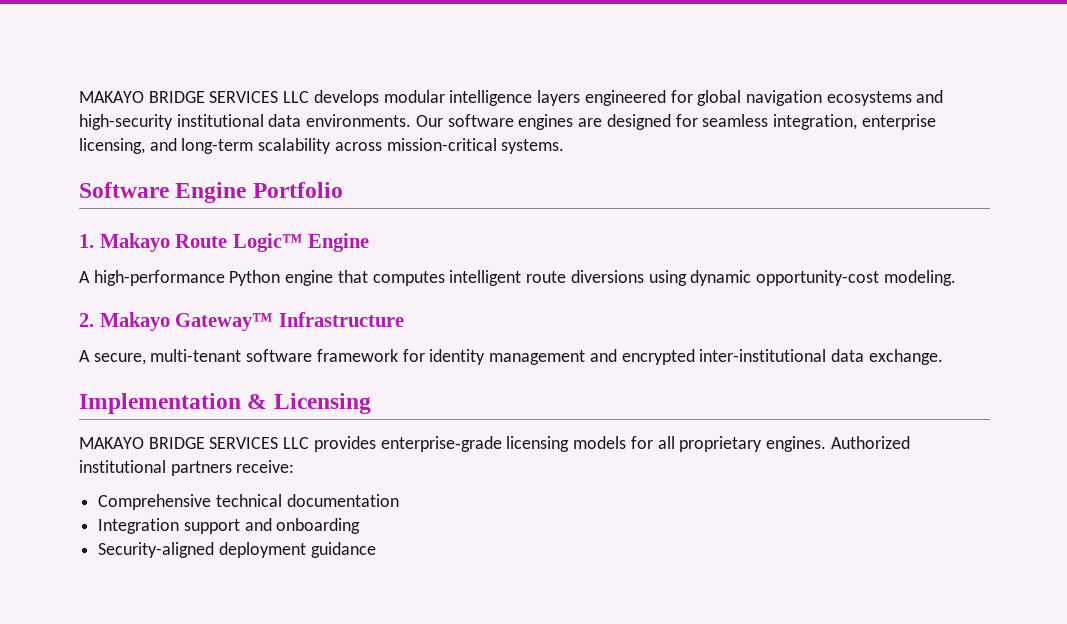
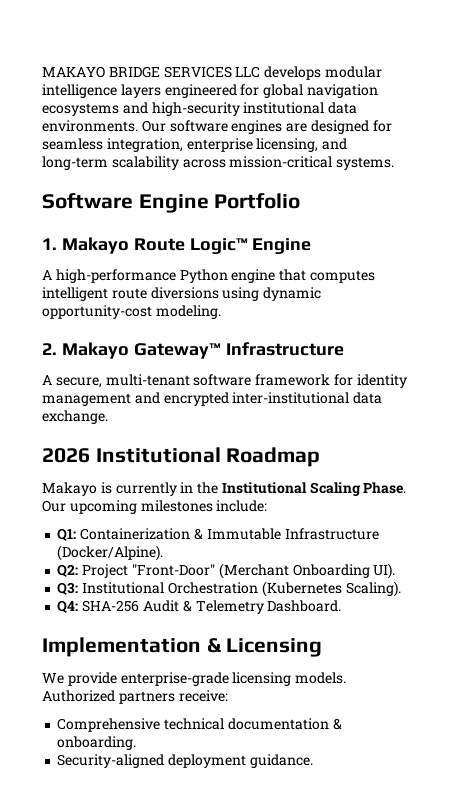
[79,393,371,414] [79,436,910,452] [79,460,166,473] Implementation & Licensing // MAKAYO BRIDGE SERVICES LLC provides enterprise‑grade licensing models for all proprietary engines. Authorized institutional -> [42,447,321,467] [42,482,407,496] [42,500,268,514] [57,528,379,541] [57,545,164,561] [57,563,396,579] [57,581,401,597] [57,600,342,614] [42,637,323,657] [42,672,347,686] [42,690,115,702] 2026 Institutional Roadmap // Makayo is currently in the Institutional Scaling Phase. Our upcoming milestones include: // Q1: Containerization & Immutable Infrastructure (Docker/Alpine). // Q2: Project "Front-Door" (Merchant Onboarding UI). // Q3: Institutional Orchestration (Kubernetes Scaling). // Q4: SHA-256 Audit & Telemetry Dashboard. // Implementation & Licensing // We provide enterprise-grade licensing models. Authorized
[98,518,361,534] // Integration support and onboarding -> [332,718,342,730] [57,736,137,750] & onboarding.
[310,542,376,558] guidance -> [249,754,313,768] guidance.

